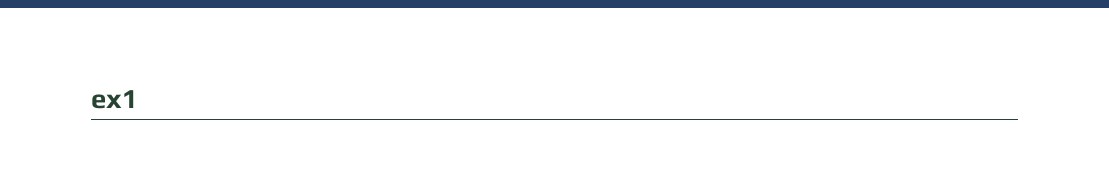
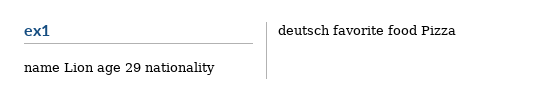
(138, 99) none -> [24,62,215,75] [278,25,456,35] // name Lion age 29 nationality deutsch favorite food Pizza

